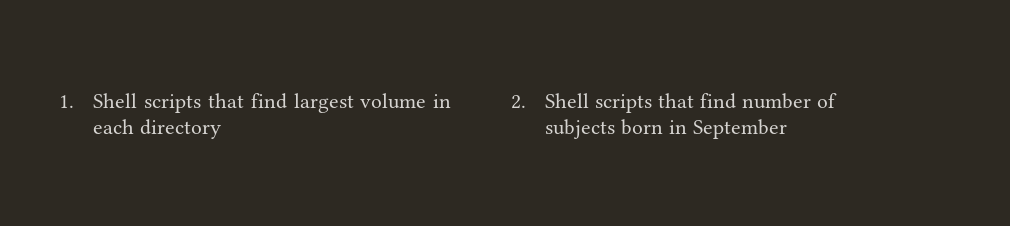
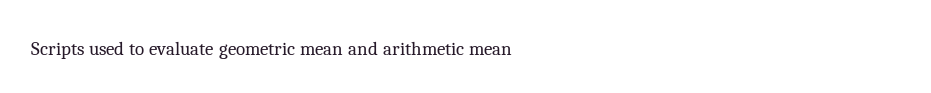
[59,93,451,113] [93,119,222,139] [511,93,837,113] [545,119,787,139] 1. Shell scripts that find largest volume in each directory // 2. Shell scripts that find number of subjects born in September -> [31,41,513,59] Scripts used to evaluate geometric mean and arithmetic mean

